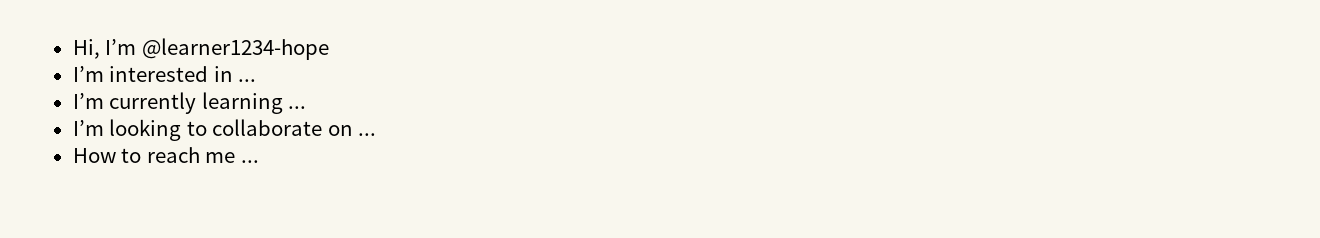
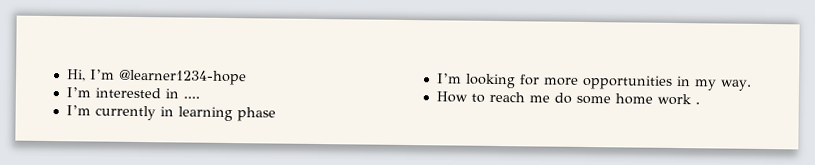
[238,79,257,82] ... -> [182,96,200,99] ....
[201,92,307,114] learning ... -> [159,106,276,122] in learning phase
[186,119,377,136] to collaborate on ... -> [518,74,752,91] for more opportunities in my way.
[240,160,259,163] ... -> [553,92,700,106] do some home work .

